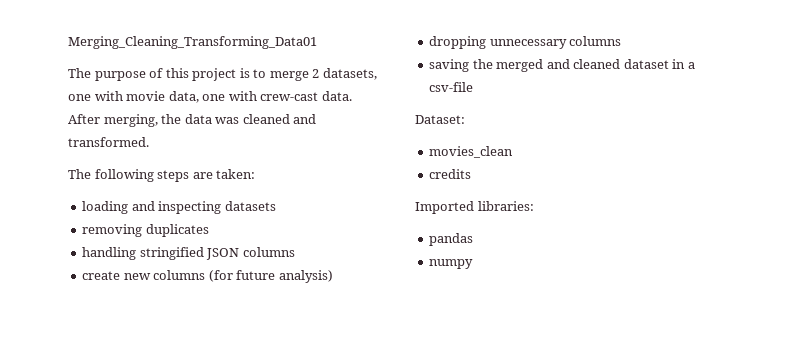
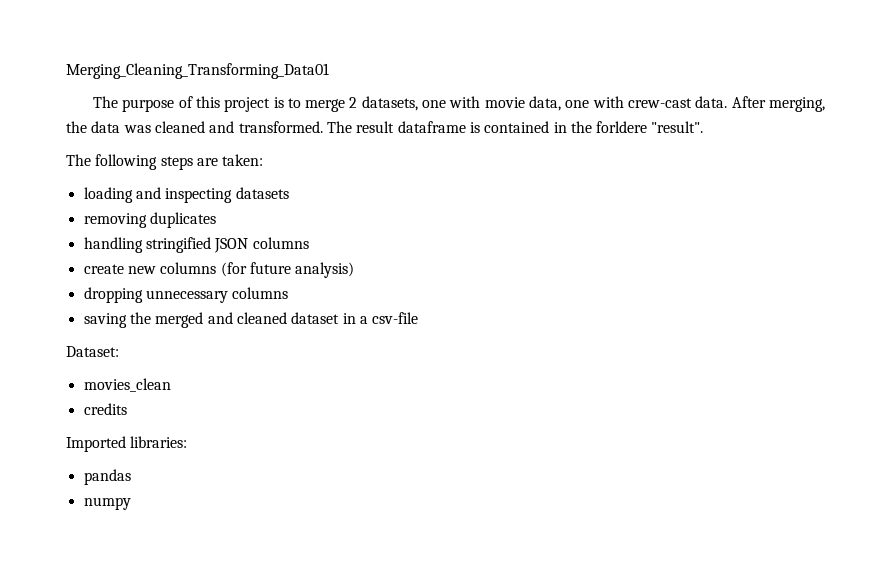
(149, 142) none -> [326,121,704,133] The result dataframe is contained in the forldere "result".

